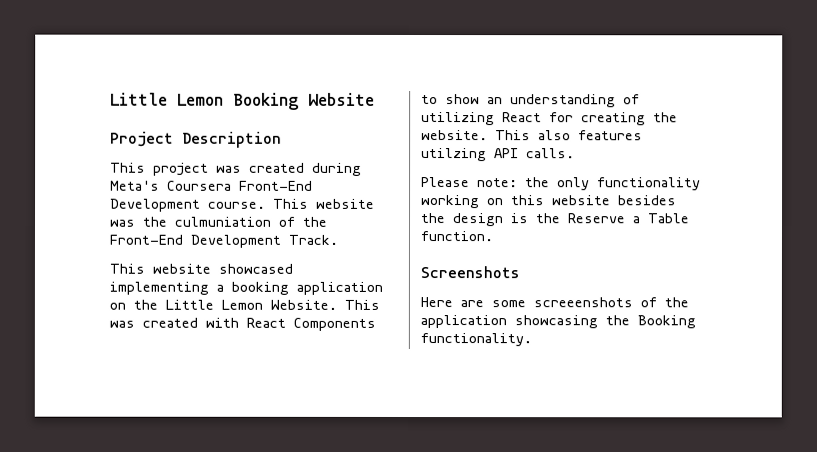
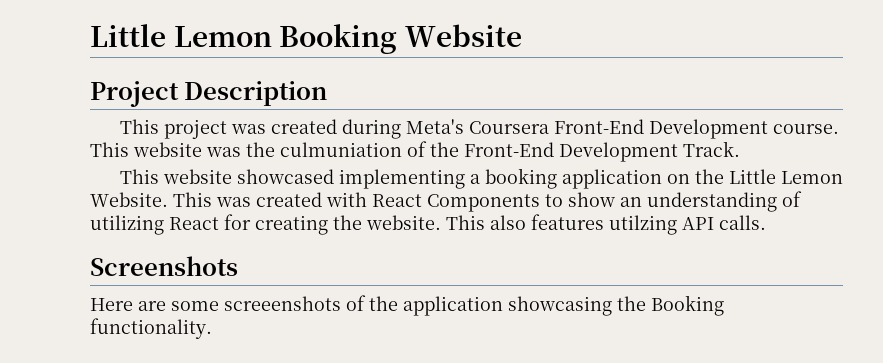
[421,177,701,191] [421,195,677,209] [421,213,690,227] [420,231,493,242] // Please note: the only functionality working on this website besides the design is the Reserve a Table function. -> (766, 222) none

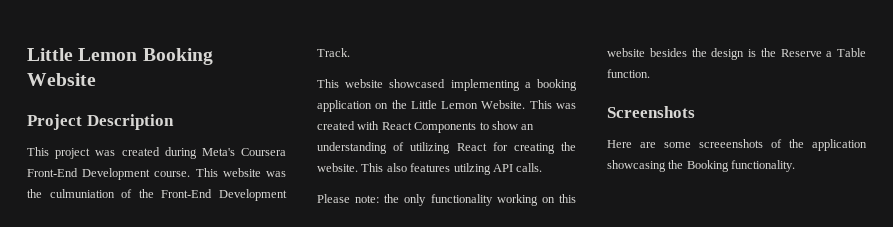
(766, 222) none -> [317,194,576,206] [607,48,866,60] [607,69,650,78] // Please note: the only functionality working on this website besides the design is the Reserve a Table function.

